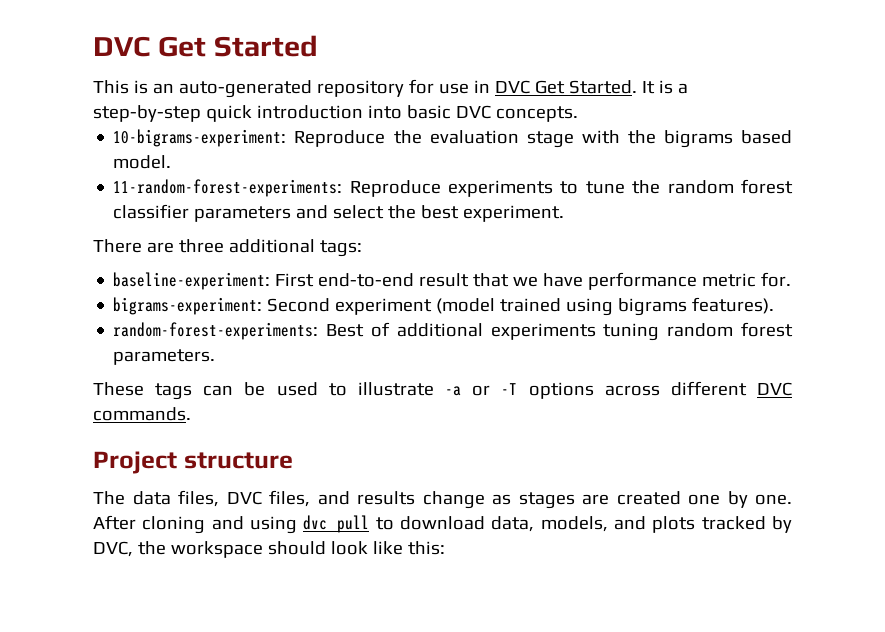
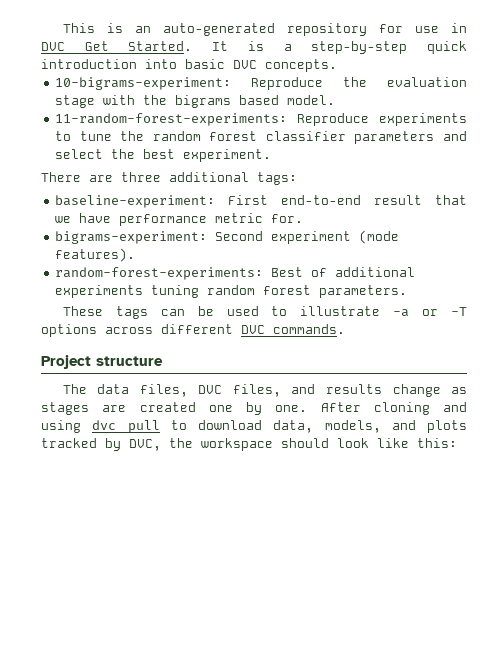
[93,35,318,57] DVC Get Started // -> (62, 28) none
[436,298,688,316] (model trained using bigrams -> [359,230,400,244] (mode

